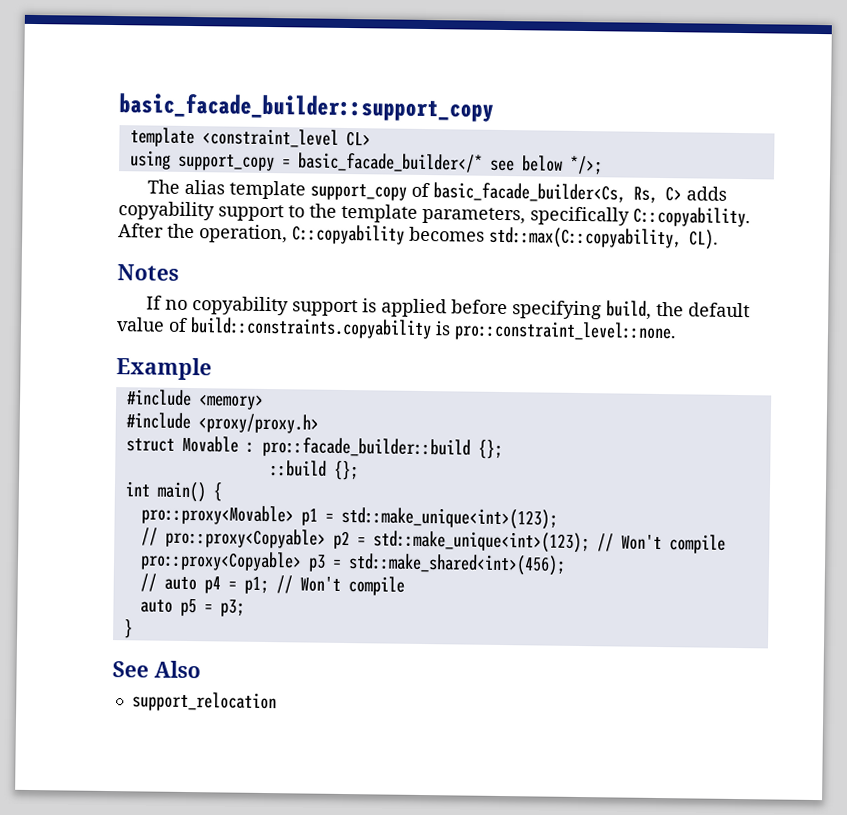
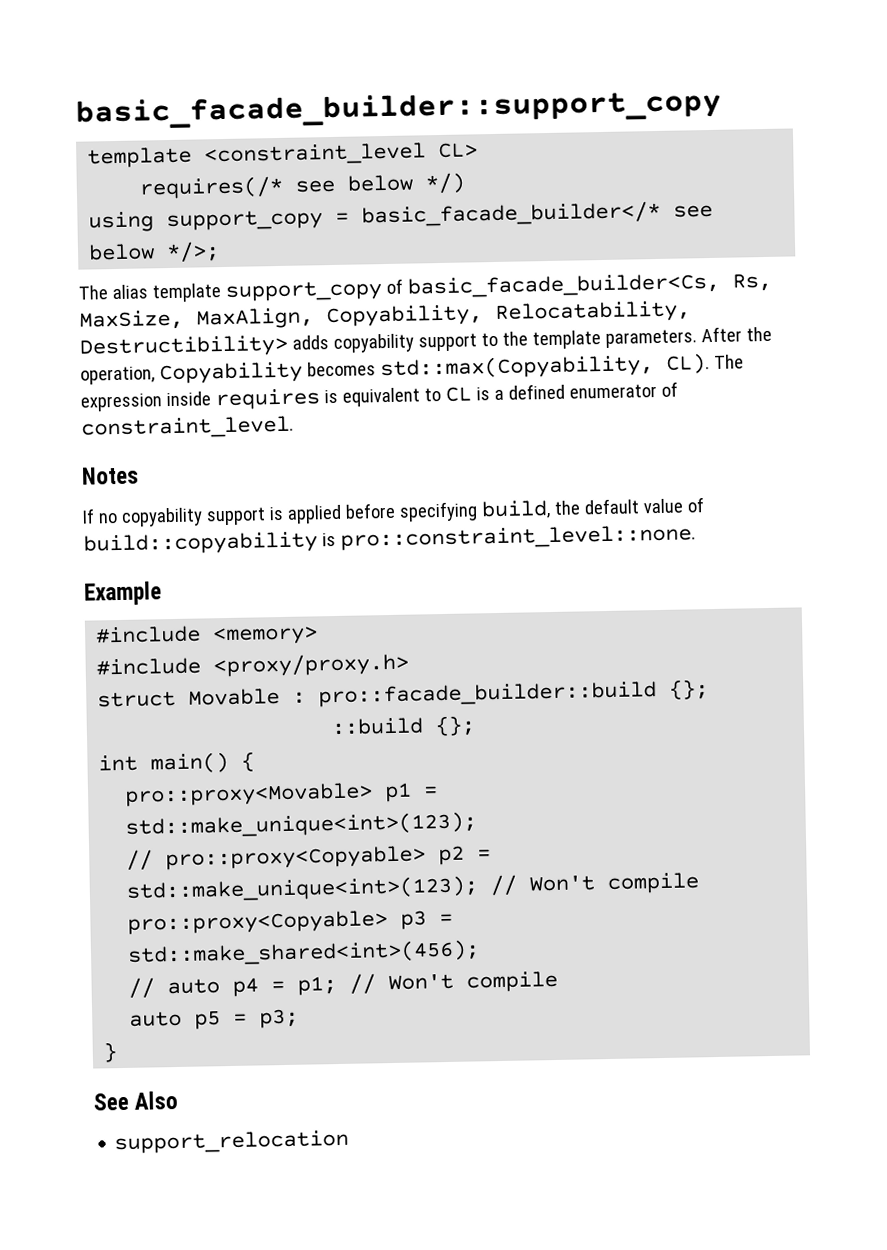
(371, 138) none -> [139,172,467,200] // requires(/* see below */)
[664,186,682,202] C> -> [79,300,691,331] [79,334,288,359] MaxSize, MaxAlign, Copyability, Relocatability, Destructibility>
[422,206,751,228] [118,223,719,250] parameters, specifically C::copyability. After the operation, C::copyability becomes std::max(C::copyability, CL). -> [604,326,772,348] [80,353,744,385] [80,381,678,412] [81,415,294,440] parameters. After the operation, Copyability becomes std::max(Copyability, CL). The expression inside requires is equivalent to CL is a defined enumerator of constraint_level.
[190,317,432,340] build::constraints.copyability -> [83,531,318,556] build::copyability

